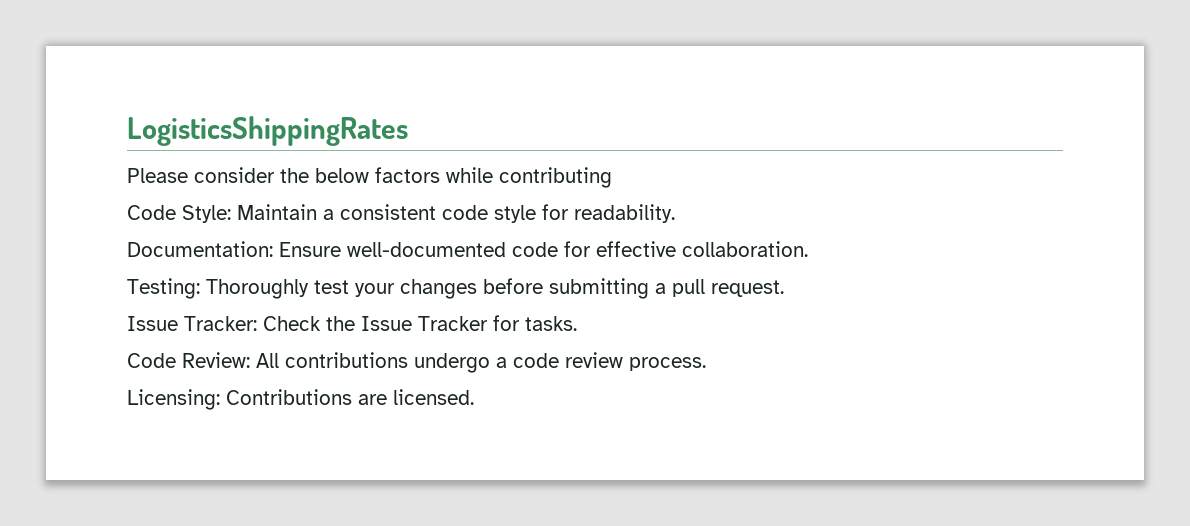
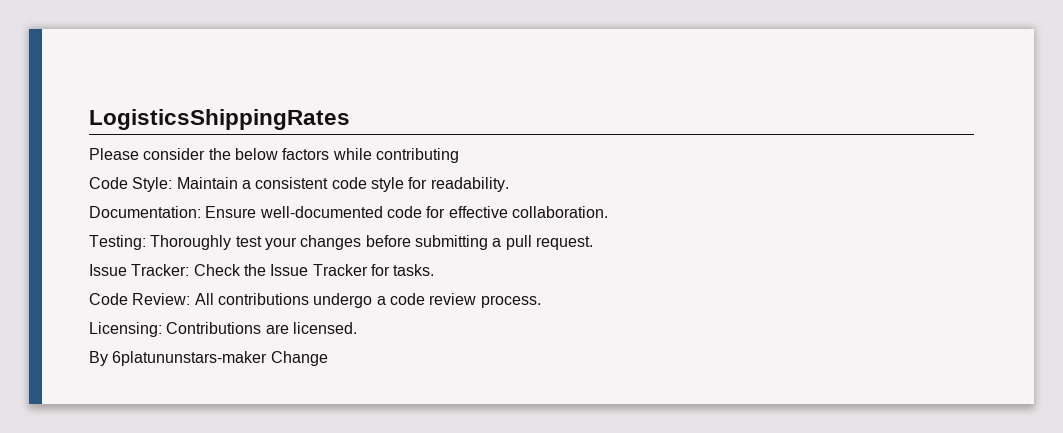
(474, 397) none -> [89,351,328,366] // By 6platununstars-maker Change

